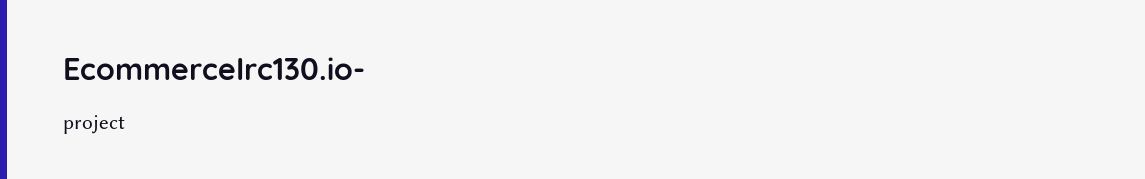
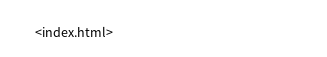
[63,57,365,80] [63,115,125,134] EcommerceIrc130.io- // project -> [35,26,113,37] <index.html>

